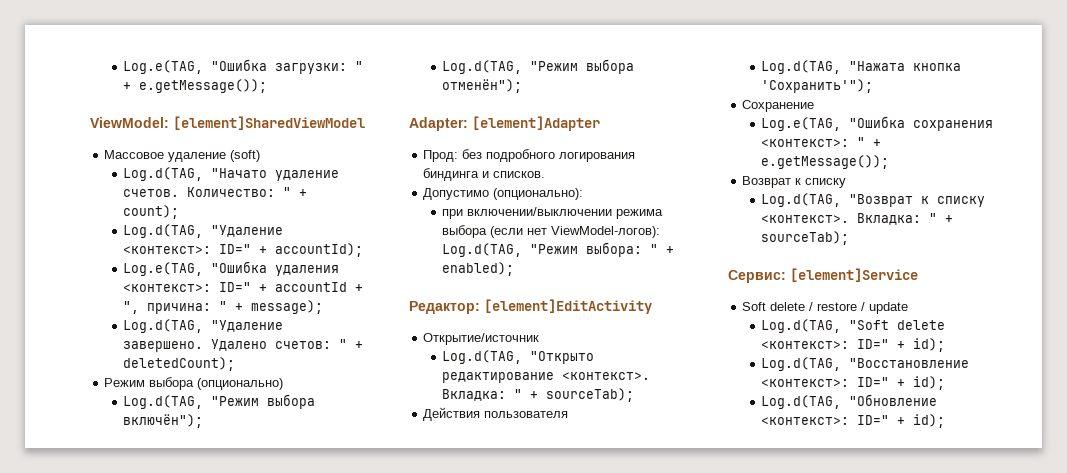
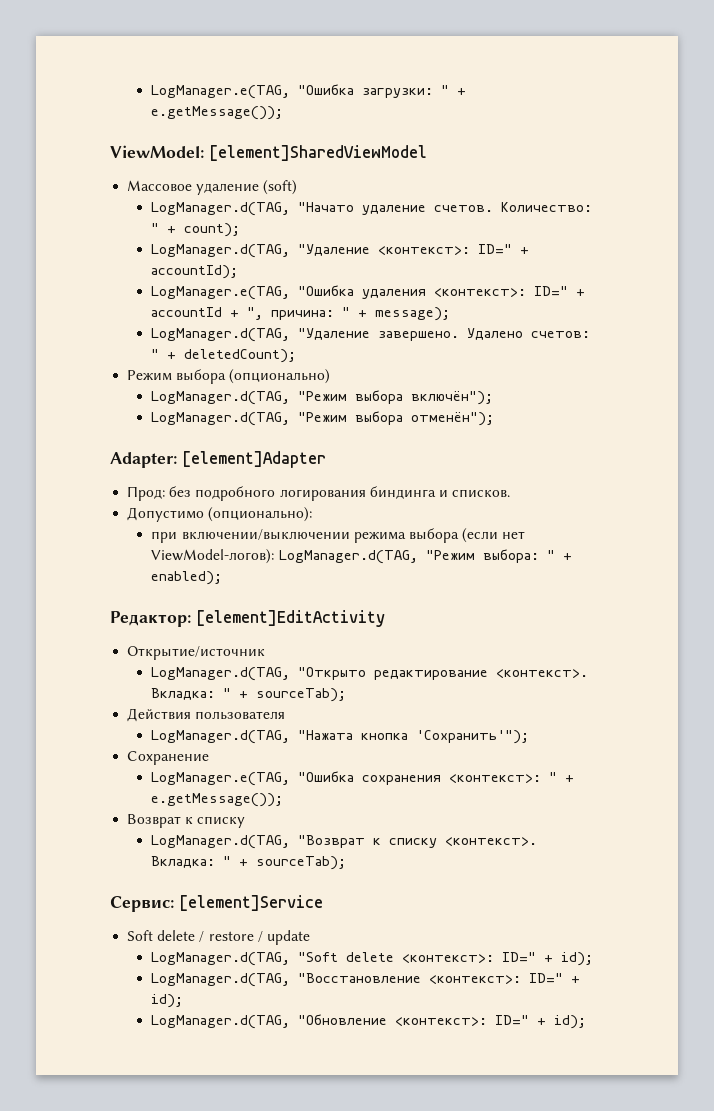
[123,60,204,74] Log.e(TAG, -> [151,85,291,99] LogManager.e(TAG,
[123,167,204,181] Log.d(TAG, -> [151,202,291,216] LogManager.d(TAG,
[123,224,204,238] Log.d(TAG, -> [151,244,291,258] LogManager.d(TAG,
[123,262,204,276] Log.e(TAG, -> [151,286,291,300] LogManager.e(TAG,
[123,319,204,333] Log.d(TAG, -> [151,328,291,342] LogManager.d(TAG,
[123,395,204,409] Log.d(TAG, -> [151,391,291,405] LogManager.d(TAG,
[442,60,523,74] Log.d(TAG, -> [151,412,291,426] LogManager.d(TAG,
[442,243,523,257] Log.d(TAG, -> [278,550,418,564] LogManager.d(TAG,
[442,350,523,364] Log.d(TAG, -> [151,667,291,681] LogManager.d(TAG,
[761,60,842,74] Log.d(TAG, -> [151,730,291,744] LogManager.d(TAG,
[761,117,842,131] Log.e(TAG, -> [151,772,291,786] LogManager.e(TAG,
[761,193,842,207] Log.d(TAG, -> [151,835,291,849] LogManager.d(TAG,
[761,319,842,333] Log.d(TAG, -> [151,952,291,966] LogManager.d(TAG,
[761,357,842,371] Log.d(TAG, -> [151,973,291,987] LogManager.d(TAG,
[761,395,842,409] Log.d(TAG, -> [151,1015,291,1029] LogManager.d(TAG,

